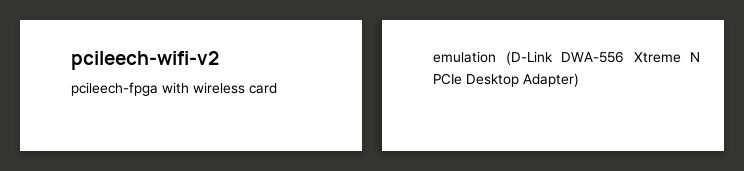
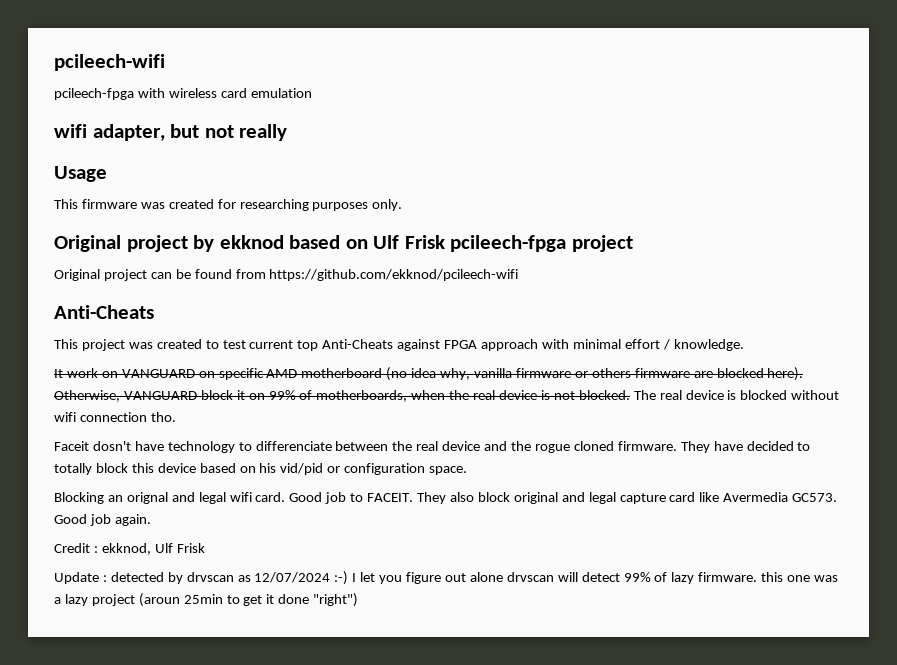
[71,51,219,70] pcileech-wifi-v2 -> [54,54,165,71] pcileech-wifi
[505,51,700,65] [433,73,579,87] (D-Link DWA-556 Xtreme N PCIe Desktop Adapter) -> [54,124,288,141] [54,166,107,182] [54,199,403,211] [54,235,633,252] [54,269,519,281] [54,305,154,319] [54,339,744,351] [54,367,804,381] [54,390,840,402] [54,412,176,422] [54,441,811,453] [54,463,468,475] [54,492,838,504] [54,514,151,526] [54,543,205,555] [54,571,839,585] [54,593,359,607] // wifi adapter, but not really // Usage // This firmware was created for researching purposes only. // Original project by ekknod based on Ulf Frisk pcileech-fpga project // Original project can be found from https://github.com/ekknod/pcileech-wifi // Anti-Cheats // This project was created to test current top Anti-Cheats against FPGA approach with minimal effort / knowledge. // It work on VANGUARD on specific AMD motherboard (no idea why, vanilla firmware or others firmware are blocked here). Otherwise, VANGUARD block it on 99% of motherboards, when the real device is not blocked. The real device is blocked without wifi connection tho. // Faceit dosn't have technology to differenciate between the real device and the rogue cloned firmware. They have decided to totally block this device based on his vid/pid or configuration space. // Blocking an orignal and legal wifi card. Good job to FACEIT. They also block original and legal capture card like Avermedia GC573. Good job again. // Credit : ekknod, Ulf Frisk // Update : detected by drvscan as 12/07/2024 :-) I let you figure out alone drvscan will detect 99% of lazy firmware. this one was a lazy project (aroun 25min to get it done "right")

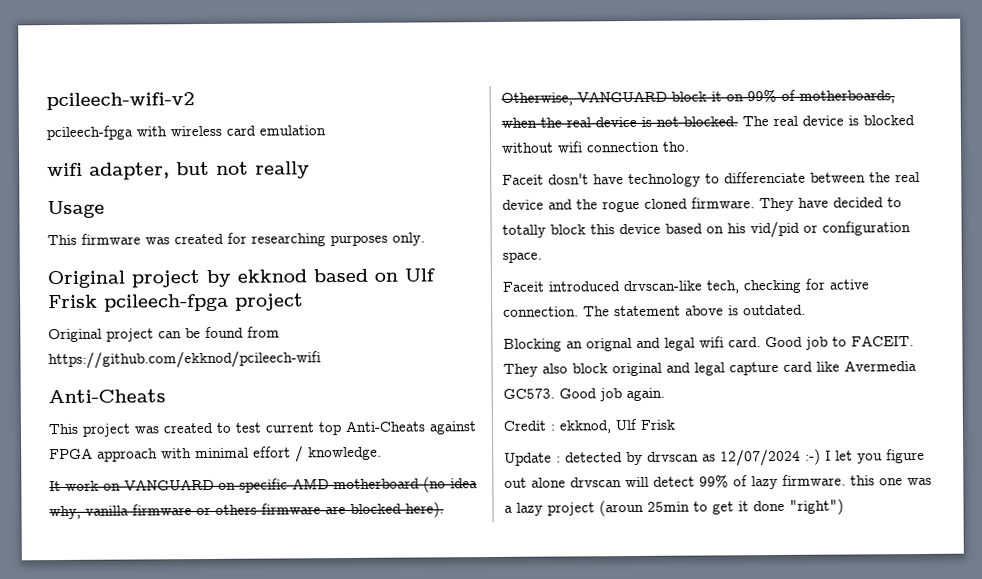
[54,54,165,71] pcileech-wifi -> [46,92,195,111] pcileech-wifi-v2
(468, 470) none -> [502,278,870,294] [503,304,806,317] // Faceit introduced drvscan-like tech, checking for active connection. The statement above is outdated.

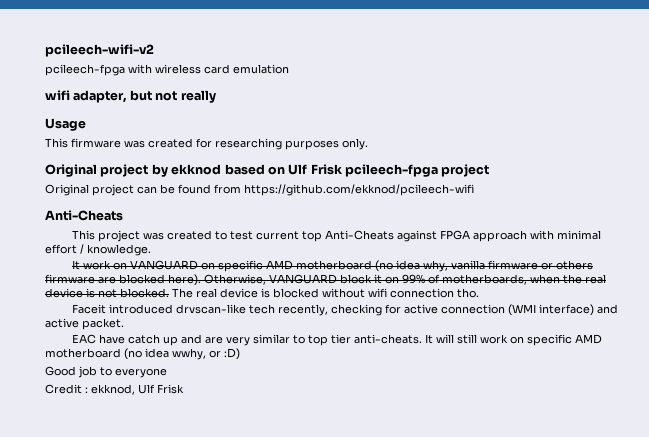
[502,171,920,188] [502,197,902,213] [502,220,911,239] [502,251,542,263] // Faceit dosn't have technology to differenciate between the real device and the rogue cloned firmware. They have decided to totally block this device based on his vid/pid or configuration space. -> (479, 293) none
[706,280,740,294] tech, -> [248,304,328,316] tech recently,
[503,304,806,317] [503,335,914,352] [503,360,917,377] [503,387,665,402] connection. The statement above is outdated. // Blocking an orignal and legal wifi card. Good job to FACEIT. They also block original and legal capture card like Avermedia GC573. Good job again. -> [440,304,618,316] [45,318,124,330] [71,334,602,346] [45,348,240,360] [45,366,167,378] connection (WMI interface) and active packet. // EAC have catch up and are very similar to top tier anti-cheats. It will still work on specific AMD motherboard (no idea wwhy, or :D) // Good job to everyone
[504,448,925,467] [504,474,932,490] [504,498,844,517] // Update : detected by drvscan as 12/07/2024 :-) I let you figure out alone drvscan will detect 99% of lazy firmware. this one was a lazy project (aroun 25min to get it done "right") -> (184, 389) none

